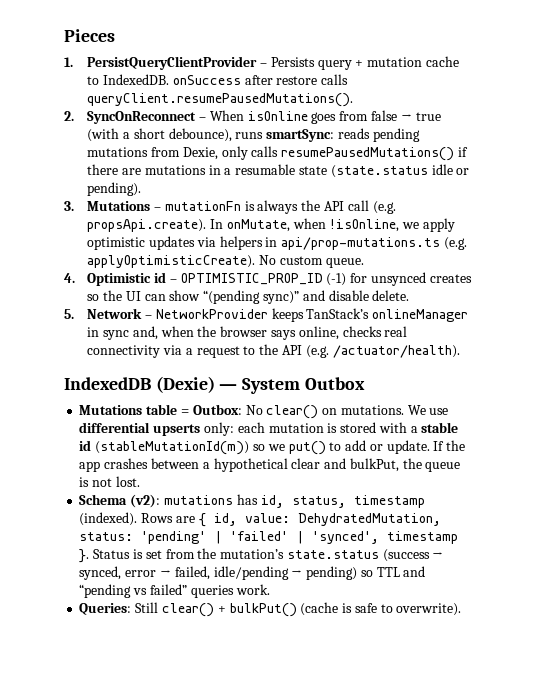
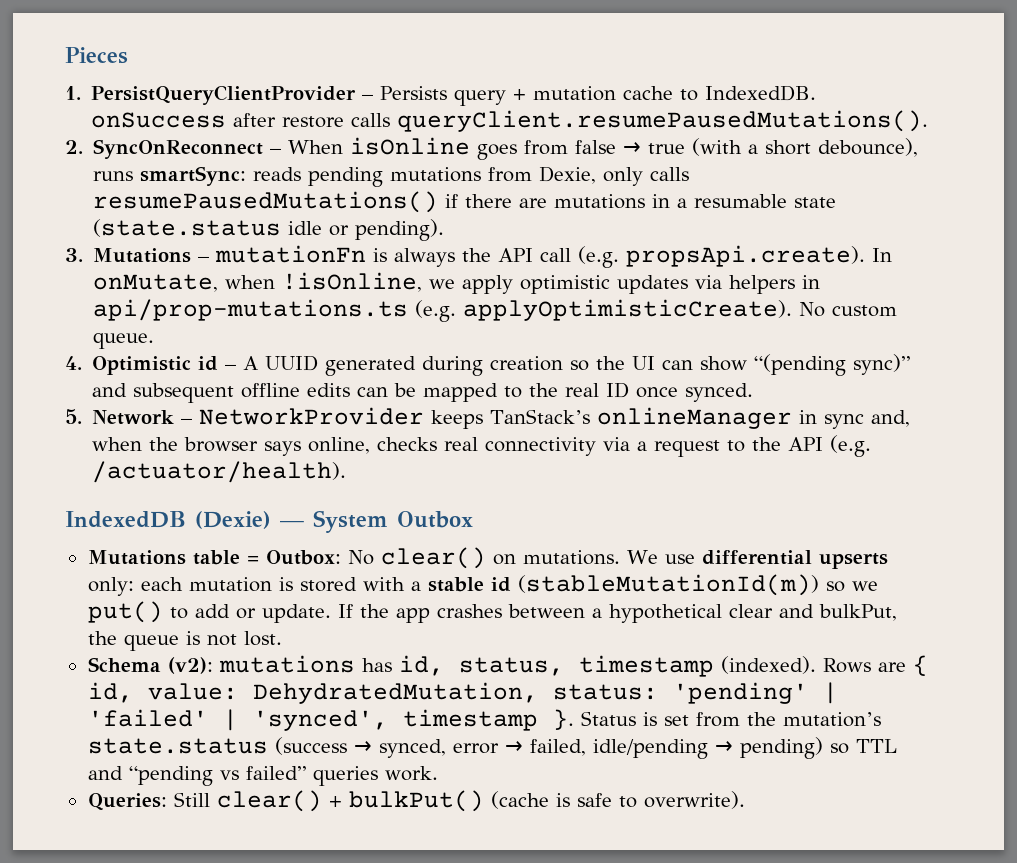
[180,272,472,286] OPTIMISTIC_PROP_ID (-1) for unsynced creates -> [243,355,564,376] A UUID generated during creation
[328,290,410,301] disable delete. -> [133,382,754,403] subsequent offline edits can be mapped to the real ID once synced.

